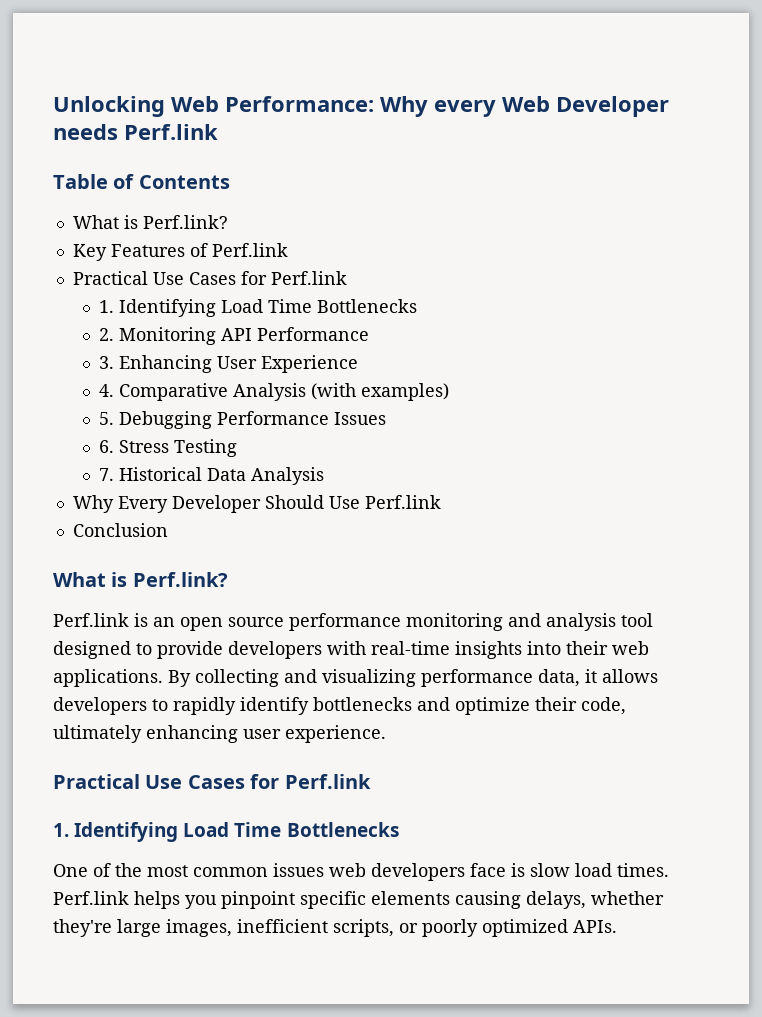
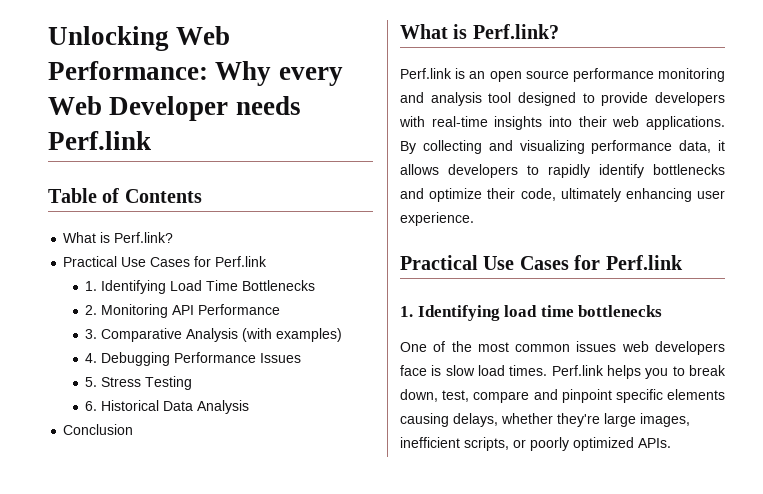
[72,243,288,261] // Key Features of Perf.link -> (174, 237) none
[118,355,358,373] [98,384,114,397] Enhancing User Experience // 4. -> (98, 334) none
[98,412,114,425] 5. -> [85,353,98,363] 4.
[98,440,114,453] 6. -> [85,377,98,387] 5.
[98,468,114,481] 7. -> [85,401,98,411] 6.
[72,495,441,513] // Why Every Developer Should Use Perf.link -> (250, 407) none
[183,822,399,837] Load Time Bottlenecks -> [504,305,663,317] load time bottlenecks
(217, 902) none -> [672,365,726,376] [400,389,558,403] to break down, test, compare and

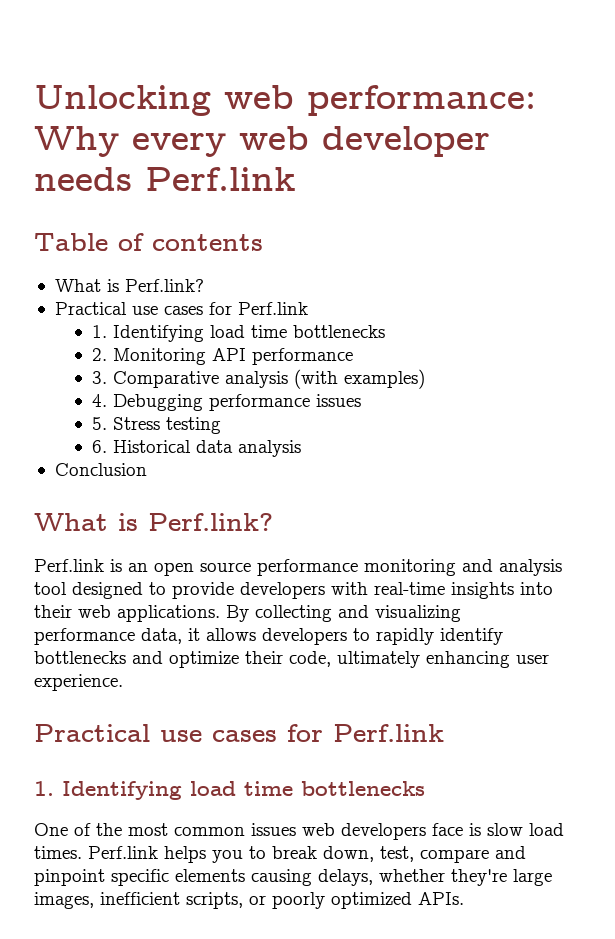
[176,26,231,45] [48,61,343,86] [48,96,229,121] Web Performance: Why every Web Developer -> [224,85,536,116] [34,126,490,157] web performance: Why every web developer
[124,189,202,203] Contents -> [152,234,263,251] contents
[121,256,268,267] [85,280,316,294] Use Cases for Perf.link // 1. Identifying Load Time Bottlenecks -> [131,302,308,315] [91,325,385,342] use cases for Perf.link // 1. Identifying load time bottlenecks
[198,304,281,315] Performance -> [251,348,353,365] performance
[186,328,239,342] Analysis -> [224,371,288,388] analysis
[174,352,302,363] Performance Issues -> [208,394,361,411] performance issues
[145,376,193,390] Testing -> [165,417,221,434] testing
[163,400,250,414] Data Analysis -> [195,440,301,457] data analysis
[483,256,569,270] Use Cases -> [160,730,277,742] use cases

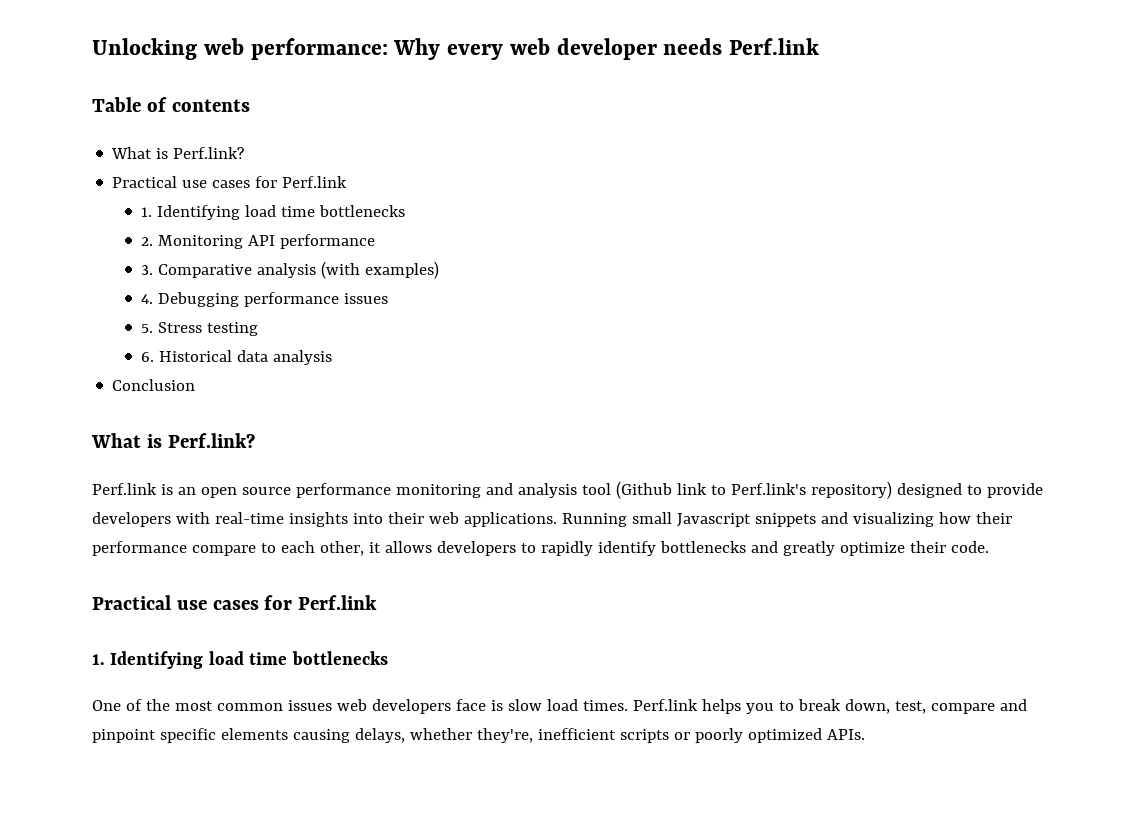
(67, 588) none -> [615,481,892,499] (Github link to Perf.link's repository)
[226,605,461,622] [34,628,182,645] By collecting and visualizing performance data, -> [561,512,1012,527] [92,541,364,556] Running small Javascript snippets and visualizing how their performance compare to each other,
(163, 657) none -> [782,541,835,556] greatly
[289,651,549,668] [34,674,123,691] code, ultimately enhancing user experience. -> [950,541,989,553] code.
[451,869,552,886] [34,892,243,909] they're large images, inefficient scripts, -> [476,728,669,743] they're, inefficient scripts

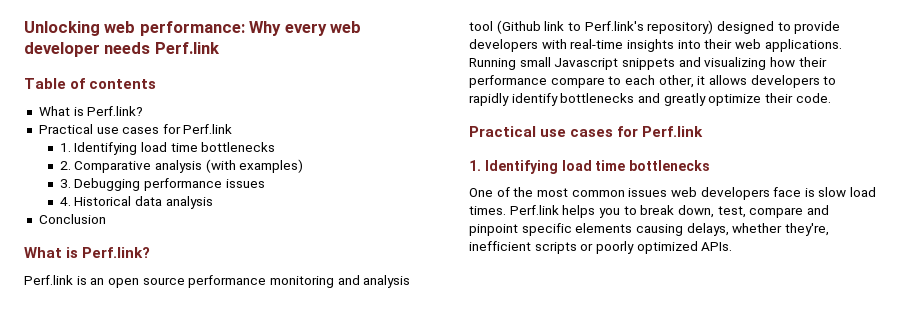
[158,234,376,249] [141,265,154,275] Monitoring API performance // 3. -> (71, 165) none
[141,294,154,304] 4. -> [59,179,71,188] 3.
[141,322,259,336] [141,352,155,362] 5. Stress testing // 6. -> [59,197,71,206] 4.

